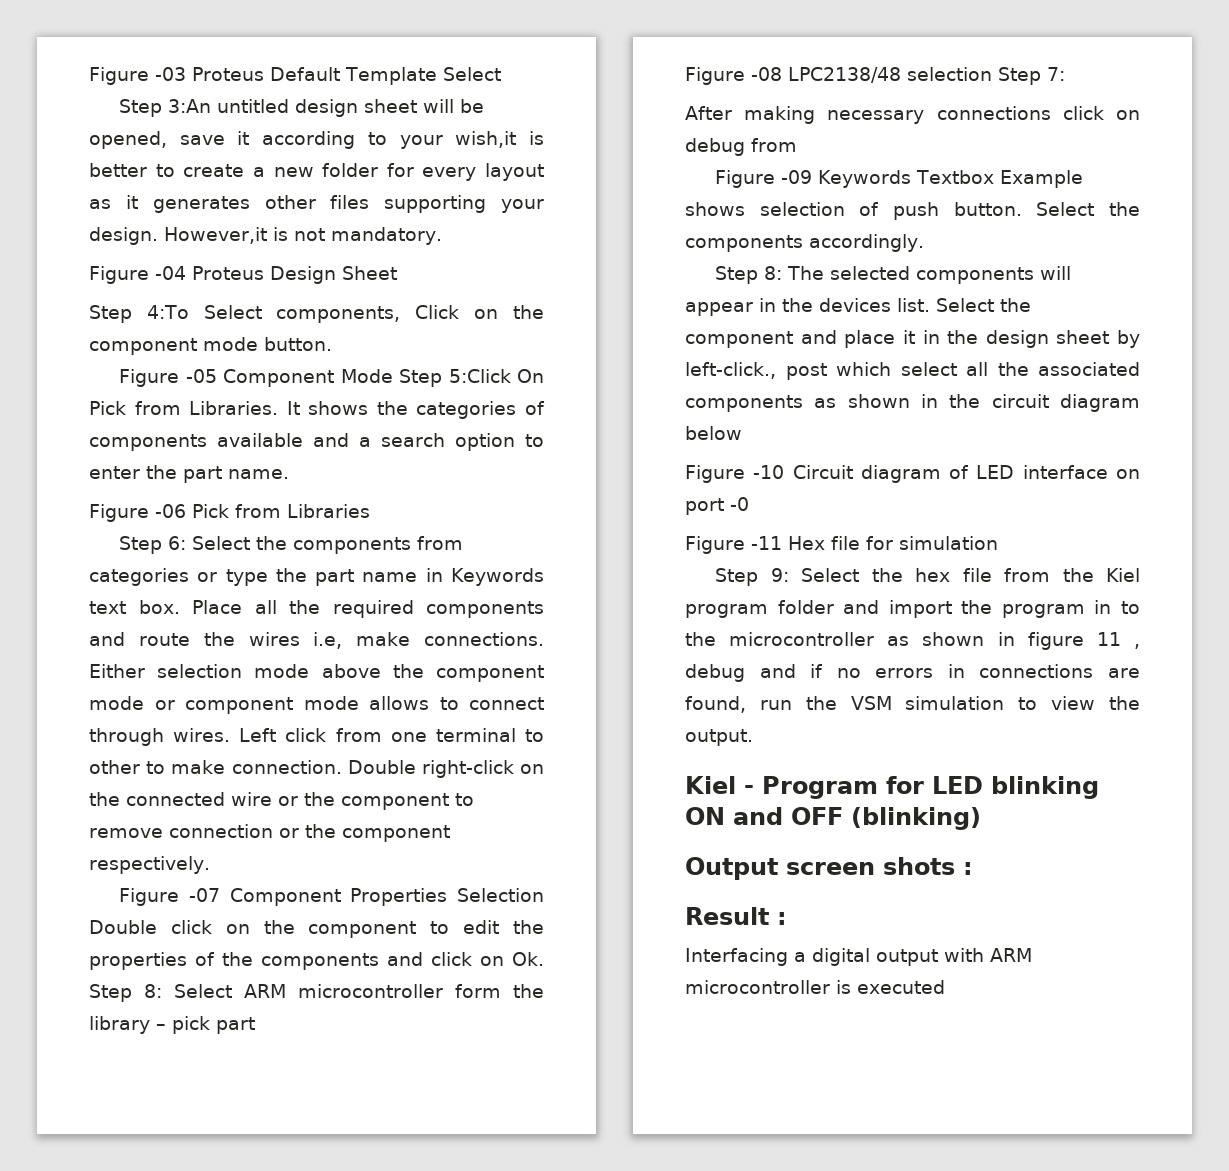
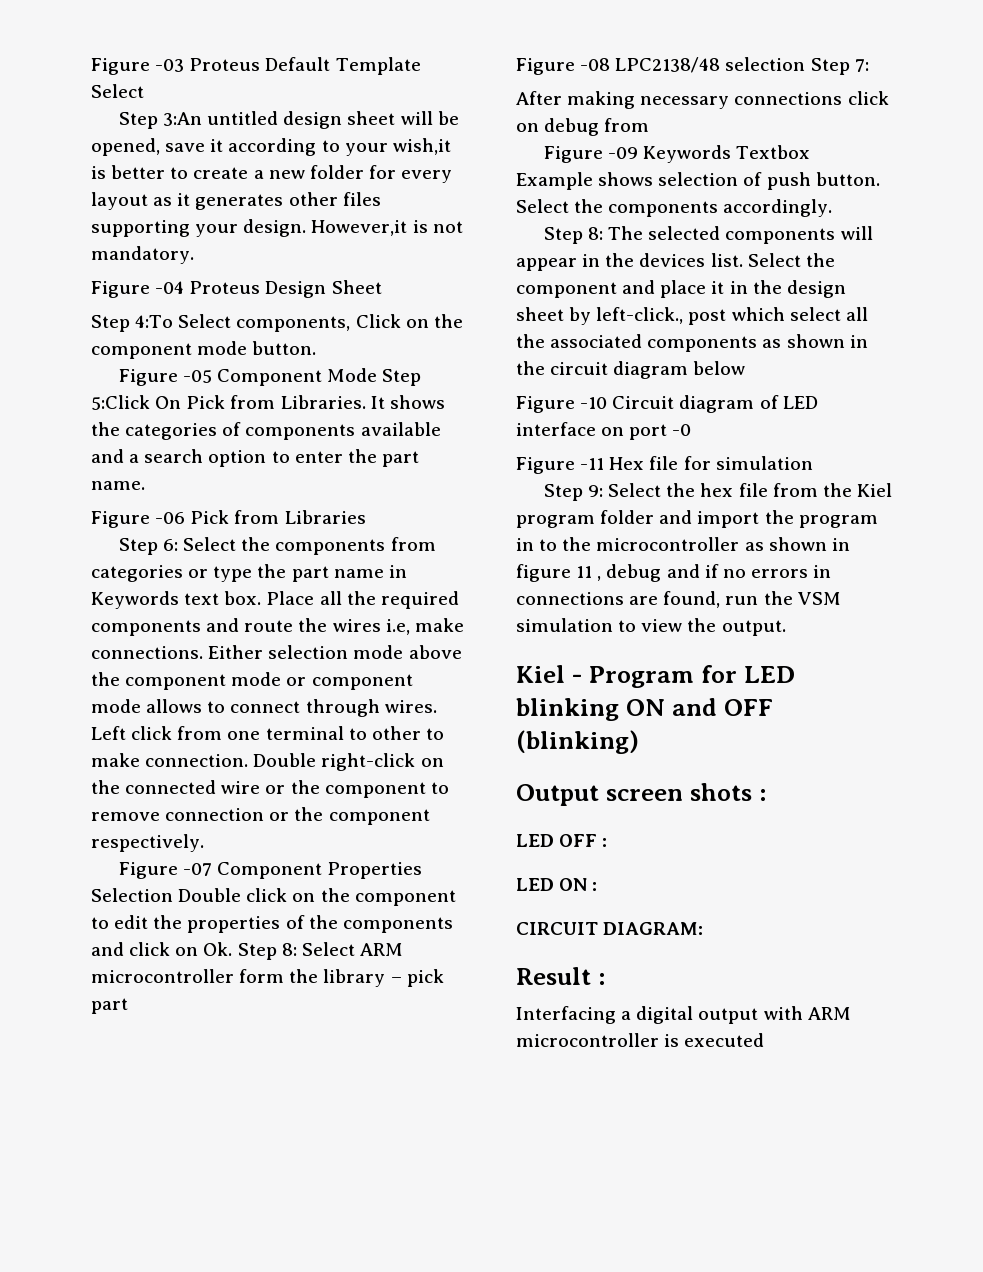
(973, 868) none -> [516,834,608,847] [516,878,598,891] [516,922,704,935] // LED OFF : // LED ON : // CIRCUIT DIAGRAM:

